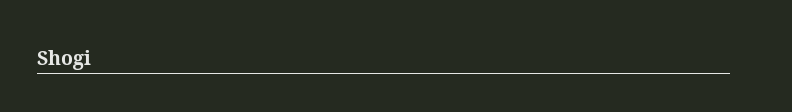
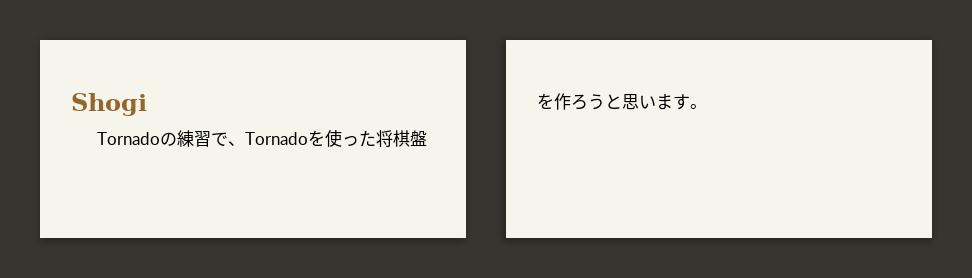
(91, 60) none -> [96,129,427,147] [537,93,707,110] // Tornadoの練習で、Tornadoを使った将棋盤を作ろうと思います。

